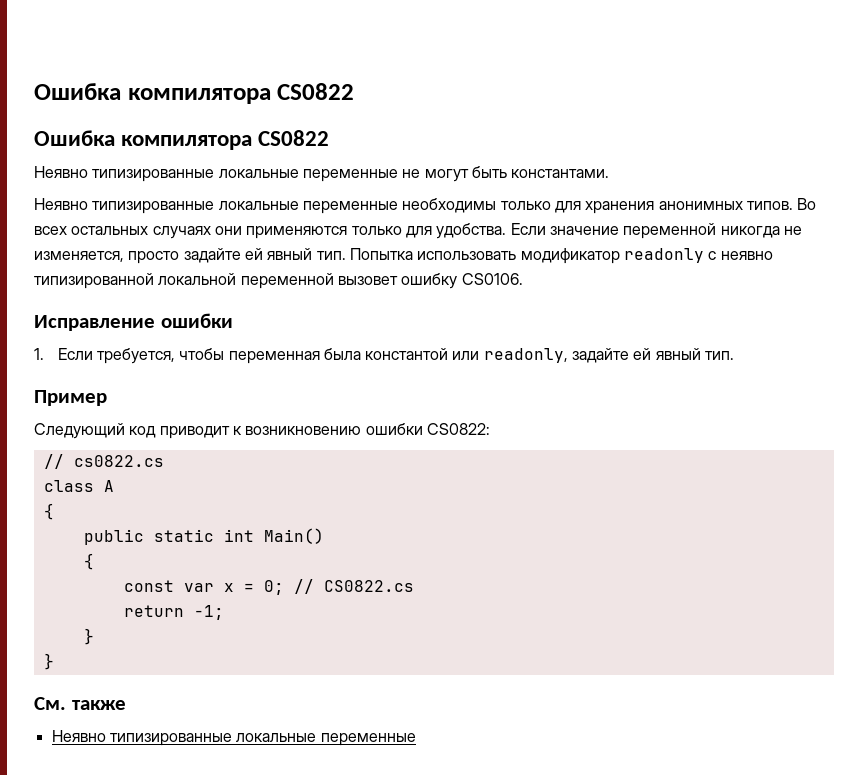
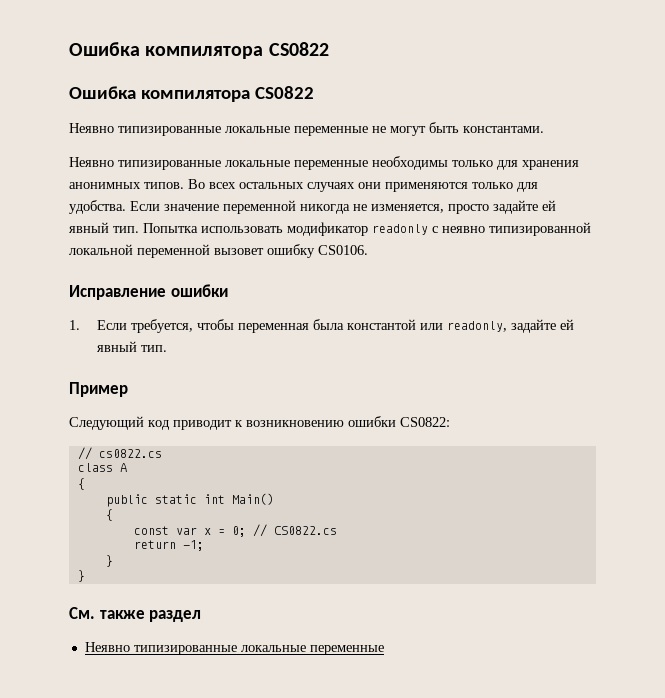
(126, 705) none -> [149,610,202,622] раздел

